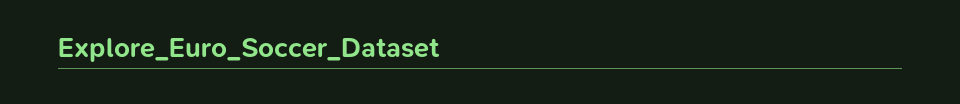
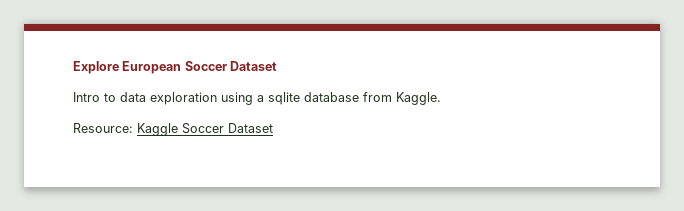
[58,38,440,62] Explore_Euro_Soccer_Dataset -> [73,61,278,74] [73,92,441,105] [73,123,273,136] Explore European Soccer Dataset // Intro to data exploration using a sqlite database from Kaggle. // Resource: Kaggle Soccer Dataset

